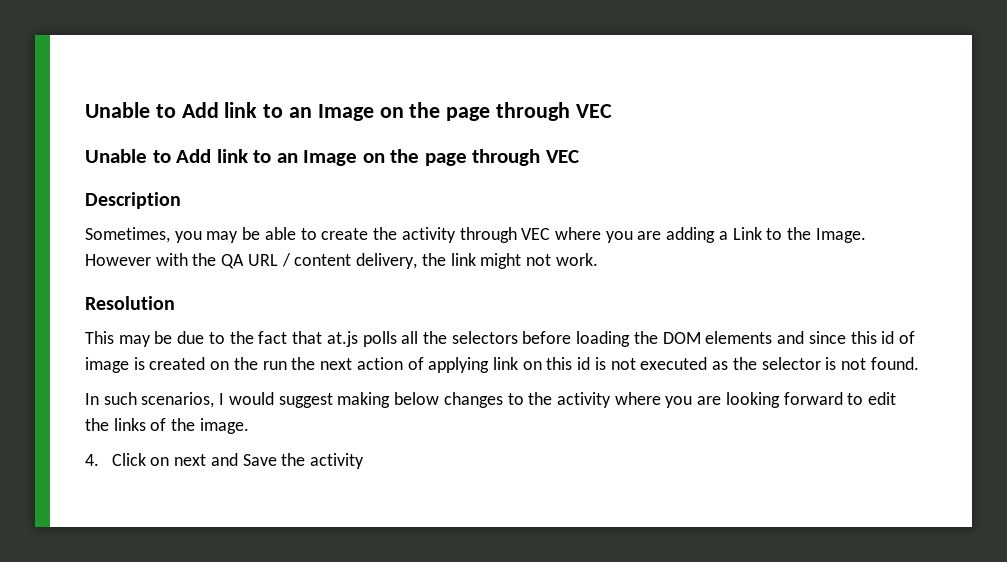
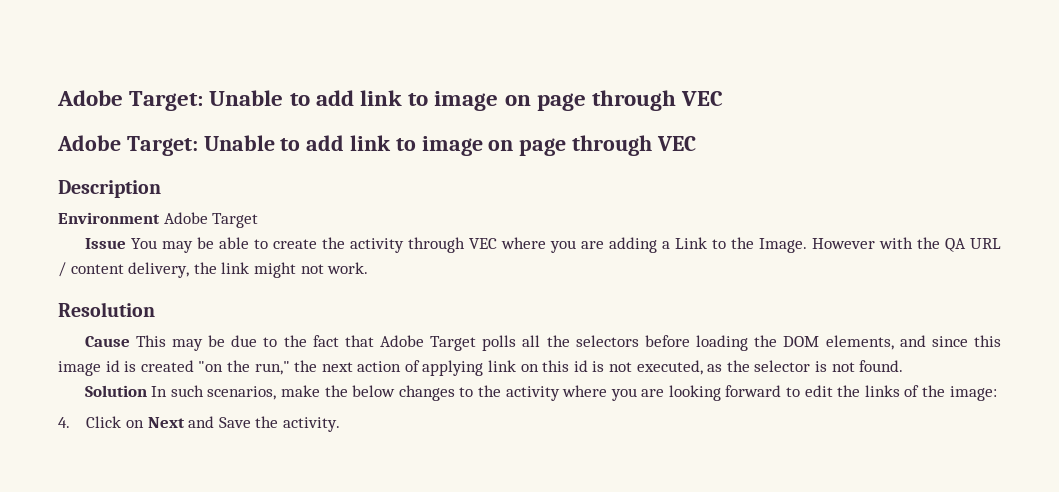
[85,102,612,121] [85,149,420,166] Unable to Add link to an Image on the page through VEC // Unable to Add link to an Image on the -> [57,90,724,111] [57,135,514,156] Adobe Target: Unable to add link to image on page through VEC // Adobe Target: Unable to add link to image on
[85,227,202,243] Sometimes, you -> [58,212,259,228] [84,238,157,249] Environment Adobe Target // Issue You
(175, 303) none -> [84,336,130,347] Cause
[326,331,358,347] at.js -> [379,335,477,351] Adobe Target
[705,331,773,344] elements -> [825,335,894,350] elements,
[881,331,915,344] [85,357,287,373] id of image is created on the run -> [58,360,290,376] image id is created "on the run,"
[640,357,708,370] executed -> [636,360,703,375] executed,
(919, 363) none -> [84,385,147,397] Solution
[219,392,391,408] I would suggest making -> [280,385,348,397] make the
[199,418,249,434] image. -> [949,386,997,401] image:
[174,454,207,466] next -> [147,417,185,428] Next
[309,453,364,469] activity -> [282,417,340,432] activity.

